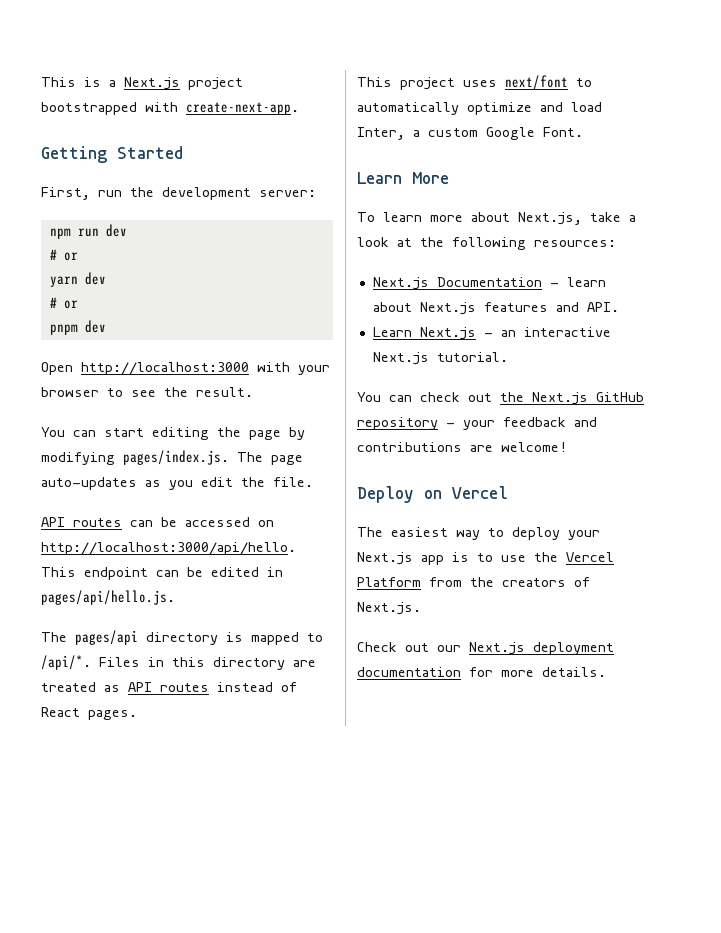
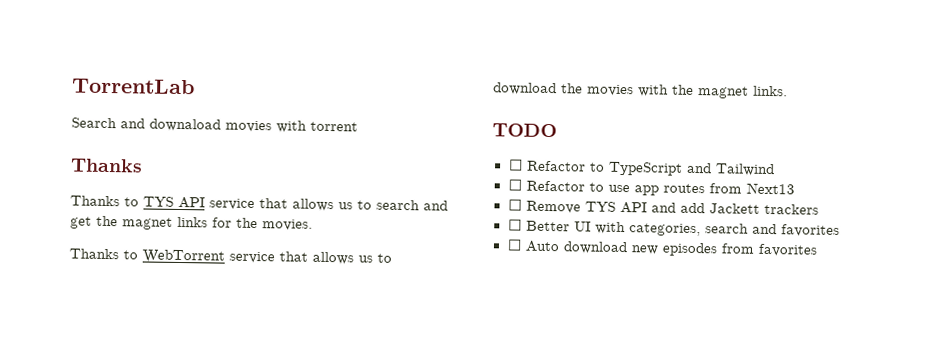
[41,77,243,90] [41,102,299,115] [41,146,183,163] [41,187,316,200] [49,224,127,239] [49,249,78,261] [49,272,106,287] [49,297,78,309] [49,320,106,335] [41,362,330,375] [41,387,253,397] [41,427,305,440] [41,450,303,465] [41,477,313,490] [41,517,274,527] [41,542,296,555] [41,567,283,580] [41,590,175,605] [41,630,323,645] [41,655,316,670] [41,682,297,692] [41,707,137,720] [357,75,592,90] [357,102,602,115] [357,127,583,140] [357,172,449,184] [357,212,636,225] [357,237,616,250] [372,277,606,290] [372,302,619,315] [372,327,611,340] [372,352,508,365] [357,392,644,405] [357,417,597,430] [357,442,567,452] [357,486,508,503] [357,527,600,540] [357,552,614,565] [357,577,590,587] [357,602,421,615] [357,642,614,655] [357,667,606,677] This is a Next.js project bootstrapped with create-next-app. // Getting Started // First, run the development server: // npm run dev // # or // yarn dev // # or // pnpm dev // Open http://localhost:3000 with your browser to see the result. // You can start editing the page by modifying pages/index.js. The page auto-updates as you edit the file. // API routes can be accessed on http://localhost:3000/api/hello. This endpoint can be edited in pages/api/hello.js. // The pages/api directory is mapped to /api/*. Files in this directory are treated as API routes instead of React pages. // This project uses next/font to automatically optimize and load Inter, a custom Google Font. // Learn More // To learn more about Next.js, take a look at the following resources: // Next.js Documentation - learn about Next.js features and API. // Learn Next.js - an interactive Next.js tutorial. // You can check out the Next.js GitHub repository - your feedback and contributions are welcome! // Deploy on Vercel // The easiest way to deploy your Next.js app is to use the Vercel Platform from the creators of Next.js. // Check out our Next.js deployment documentation for more details. -> [72,78,195,95] [71,117,358,133] [70,158,143,173] [70,195,448,212] [70,215,313,231] [69,248,392,265] [493,82,788,99] [492,123,557,138] [508,159,775,177] [507,179,795,196] [507,199,819,215] [507,219,840,237] [506,239,818,257] TorrentLab // Search and downaload movies with torrent // Thanks // Thanks to TYS API service that allows us to search and get the magnet links for the movies. // Thanks to WebTorrent service that allows us to download the movies with the magnet links. // TODO // ☐ Refactor to TypeScript and Tailwind // ☐ Refactor to use app routes from Next13 // ☐ Remove TYS API and add Jackett trackers // ☐ Better UI with categories, search and favorites // ☐ Auto download new episodes from favorites

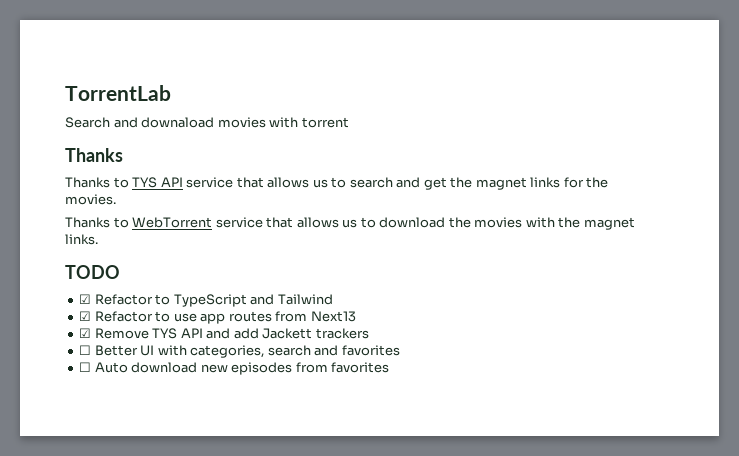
[508,159,523,171] ☐ -> [79,294,92,304] ☑
[507,179,522,191] ☐ -> [79,311,92,321] ☑
[507,199,522,211] ☐ -> [79,328,92,338] ☑

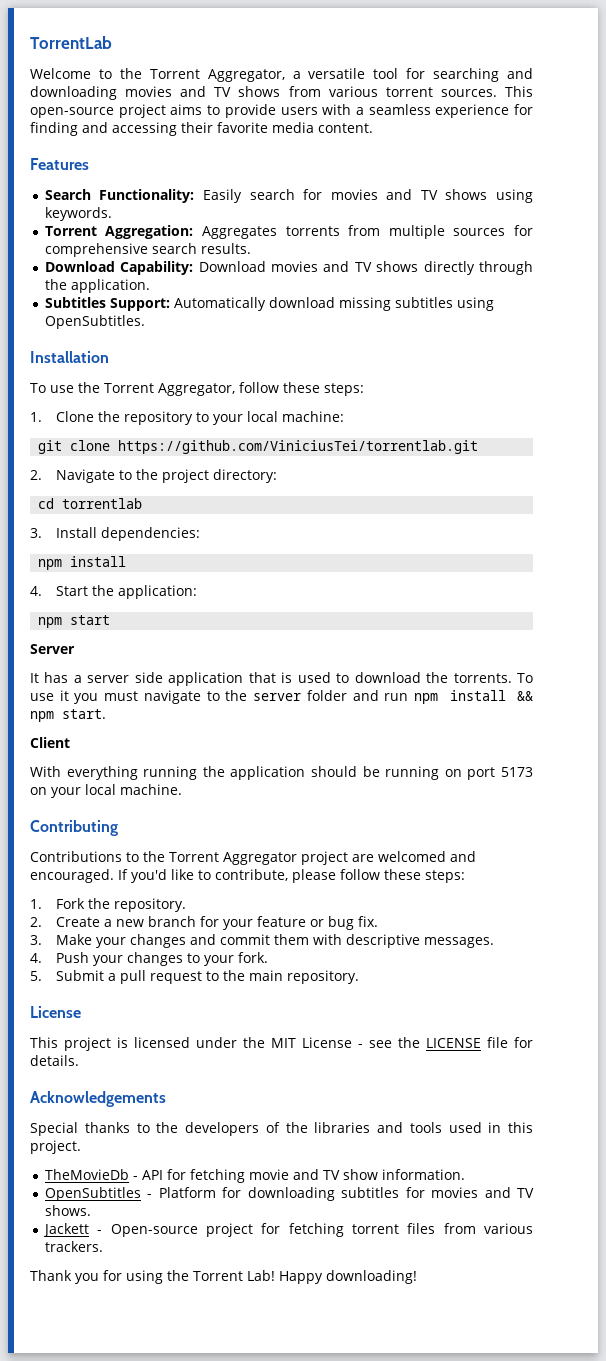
[65,117,349,128] [65,148,123,162] [65,177,609,190] [65,194,116,205] [65,217,635,230] [65,234,98,245] [65,265,120,279] [79,294,333,307] [79,311,356,324] [79,328,369,339] [79,345,400,358] [79,362,390,375] Search and downaload movies with torrent // Thanks // Thanks to TYS API service that allows us to search and get the magnet links for the movies. // Thanks to WebTorrent service that allows us to download the movies with the magnet links. // TODO // ☑ Refactor to TypeScript and Tailwind // ☑ Refactor to use app routes from Next13 // ☑ Remove TYS API and add Jackett trackers // ☐ Better UI with categories, search and favorites // ☐ Auto download new episodes from favorites -> [30,68,533,82] [30,86,533,100] [30,104,533,118] [30,122,373,136] [30,158,89,170] [44,189,533,203] [44,207,112,221] [44,225,533,239] [44,243,251,257] [44,261,533,275] [44,279,150,293] [44,297,494,311] [44,315,145,329] [30,351,109,363] [30,382,364,396] [30,411,344,425] [38,440,479,454] [30,469,277,483] [38,498,143,509] [30,527,200,541] [38,556,127,570] [30,585,197,599] [38,615,111,628] [30,644,75,654] [30,672,534,686] [30,690,533,704] [30,709,106,722] [30,737,70,748] [30,766,534,780] [30,784,182,798] [30,820,118,836] [30,851,476,865] [30,869,465,883] [30,898,186,912] [30,916,378,930] [30,934,494,948] [30,952,268,966] [30,970,359,984] [30,1006,81,1018] [30,1037,533,1051] [30,1055,79,1066] [30,1091,166,1107] [30,1122,533,1136] [30,1140,81,1154] [44,1169,465,1183] [44,1187,534,1201] [44,1205,91,1216] [42,1223,534,1237] [44,1241,103,1252] [30,1270,417,1284] Welcome to the Torrent Aggregator, a versatile tool for searching and downloading movies and TV shows from various torrent sources. This open-source project aims to provide users with a seamless experience for finding and accessing their favorite media content. // Features // Search Functionality: Easily search for movies and TV shows using keywords. // Torrent Aggregation: Aggregates torrents from multiple sources for comprehensive search results. // Download Capability: Download movies and TV shows directly through the application. // Subtitles Support: Automatically download missing subtitles using OpenSubtitles. // Installation // To use the Torrent Aggregator, follow these steps: // 1. Clone the repository to your local machine: // git clone https://github.com/ViniciusTei/torrentlab.git // 2. Navigate to the project directory: // cd torrentlab // 3. Install dependencies: // npm install // 4. Start the application: // npm start // Server // It has a server side application that is used to download the torrents. To use it you must navigate to the server folder and run npm install && npm start. // Client // With everything running the application should be running on port 5173 on your local machine. // Contributing // Contributions to the Torrent Aggregator project are welcomed and encouraged. If you'd like to contribute, please follow these steps: // 1. Fork the repository. // 2. Create a new branch for your feature or bug fix. // 3. Make your changes and commit them with descriptive messages. // 4. Push your changes to your fork. // 5. Submit a pull request to the main repository. // License // This project is licensed under the MIT License - see the LICENSE file for details. // Acknowledgements // Special thanks to the developers of the libraries and tools used in this project. // TheMovieDb - API for fetching movie and TV show information. // OpenSubtitles - Platform for downloading subtitles for movies and TV shows. // Jackett - Open-source project for fetching torrent files from various trackers. // Thank you for using the Torrent Lab! Happy downloading!

